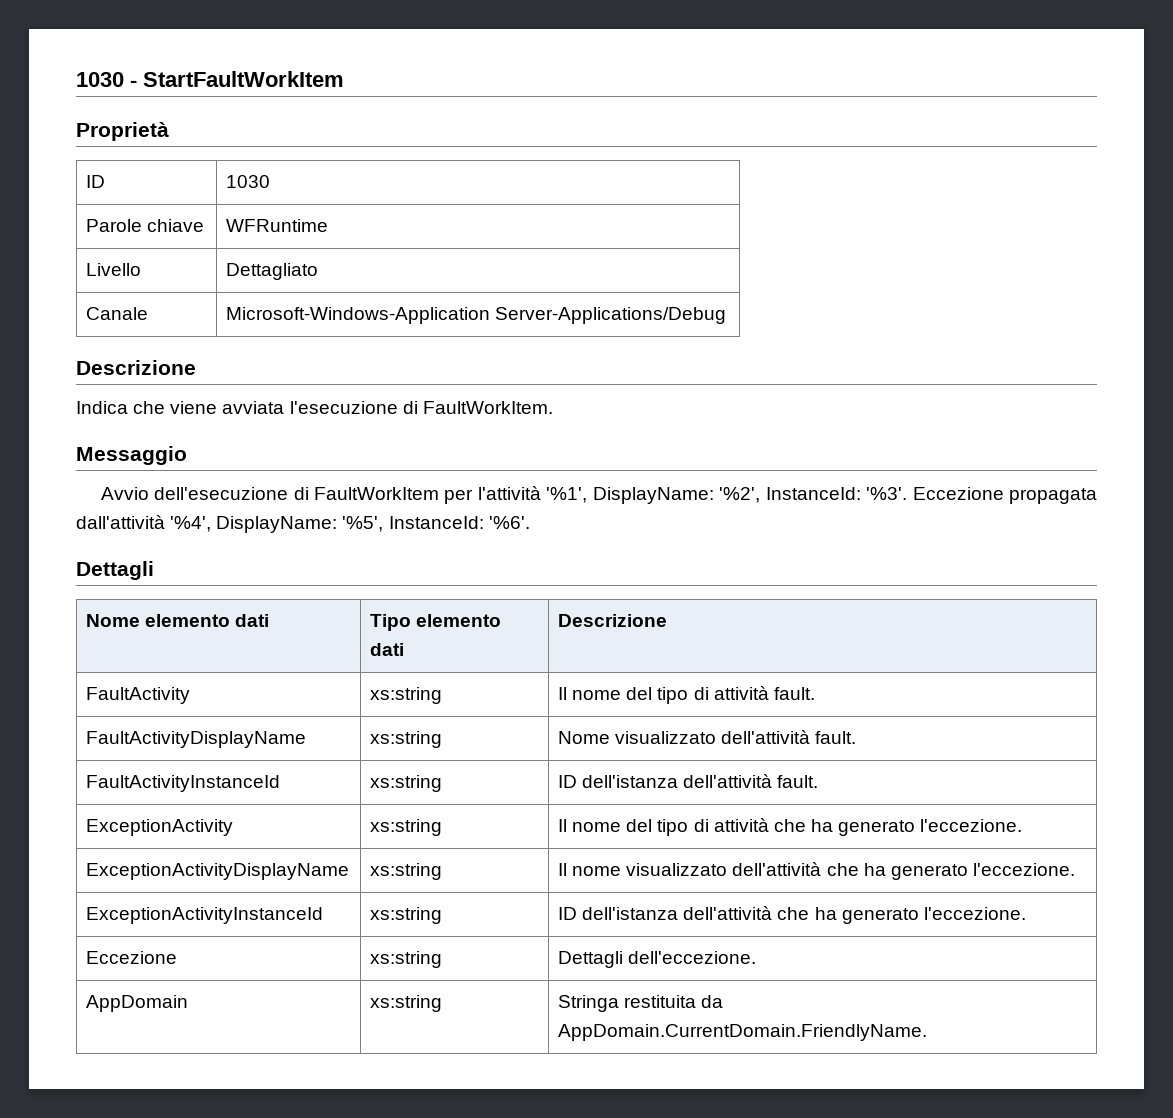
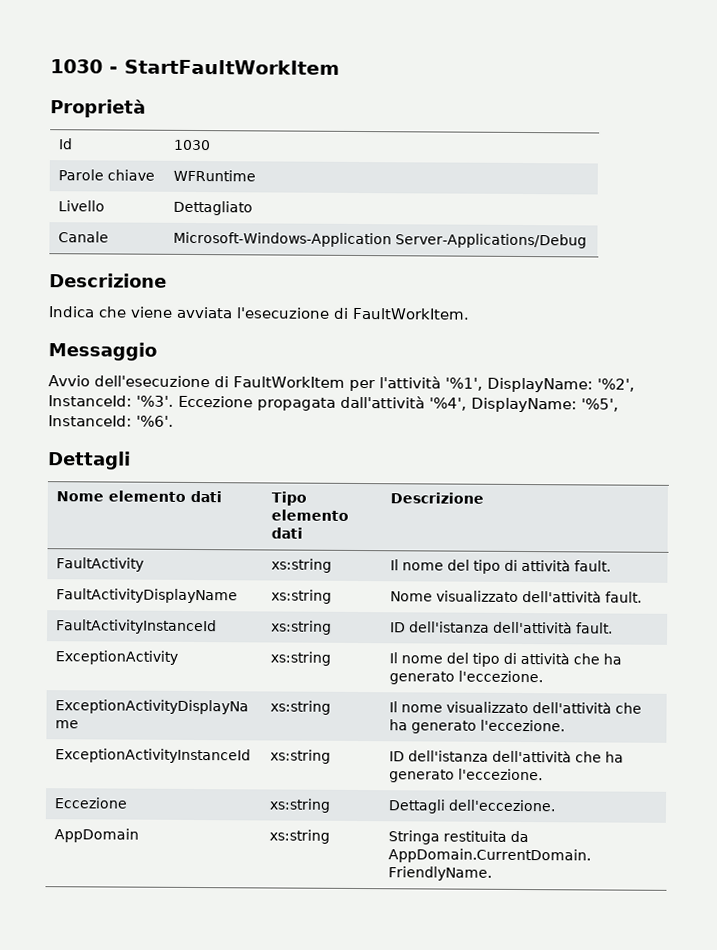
[86,175,106,188] ID -> [57,138,73,150] Id

